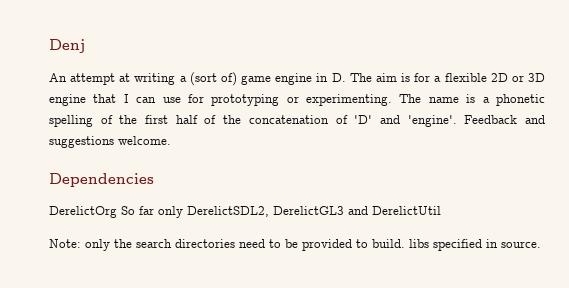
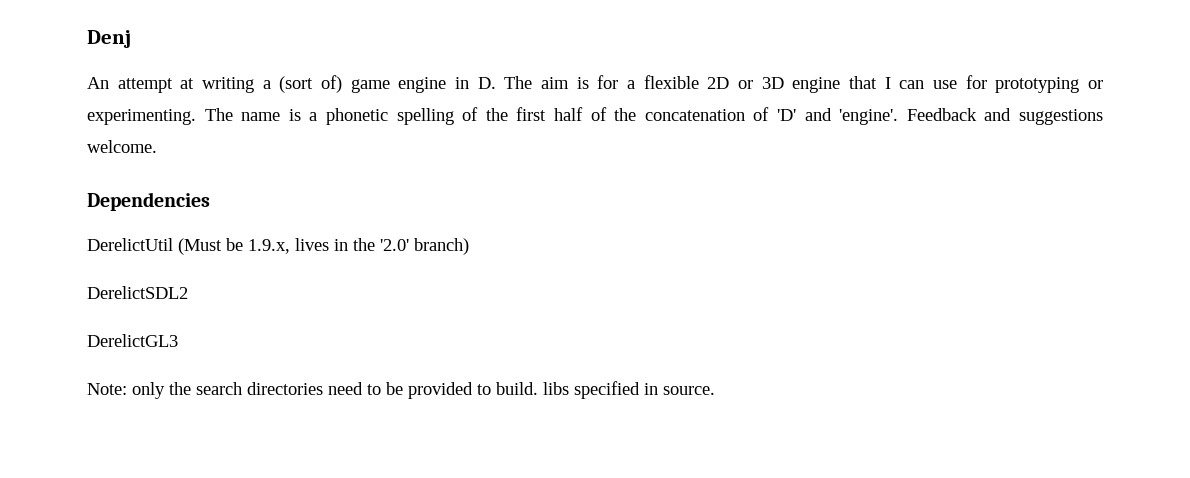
[49,206,269,218] DerelictOrg So far only DerelictSDL2, -> [87,238,469,255] [87,286,188,299] DerelictUtil (Must be 1.9.x, lives in the '2.0' branch) // DerelictSDL2 //
[348,206,441,215] and DerelictUtil -> (178, 340) none

